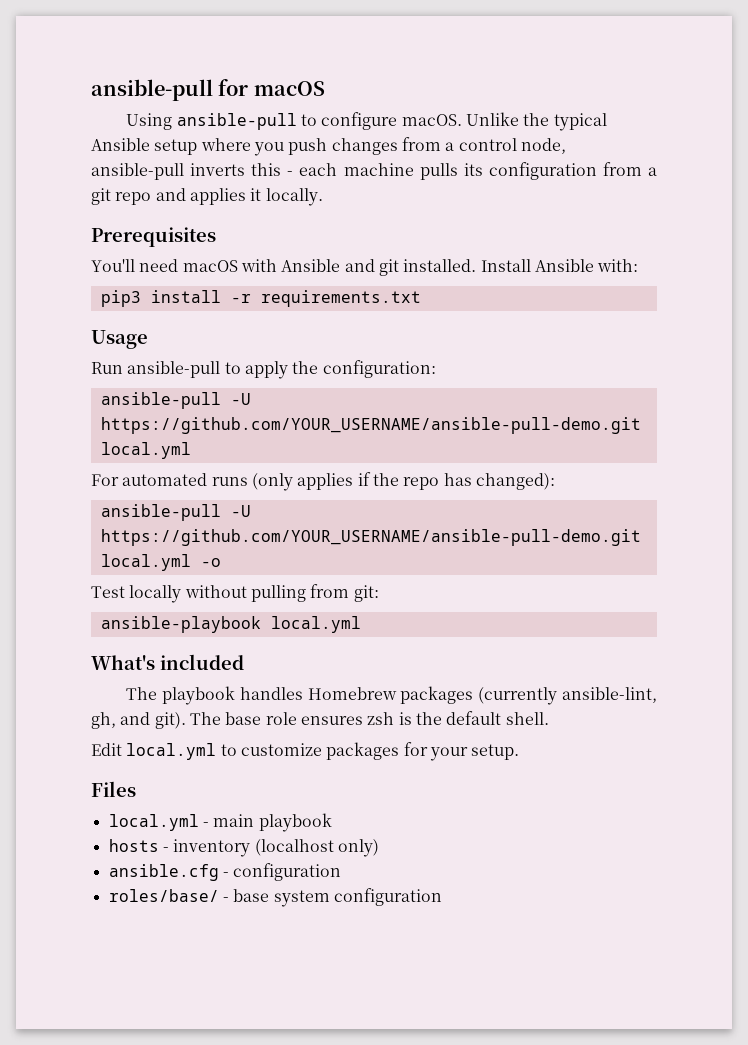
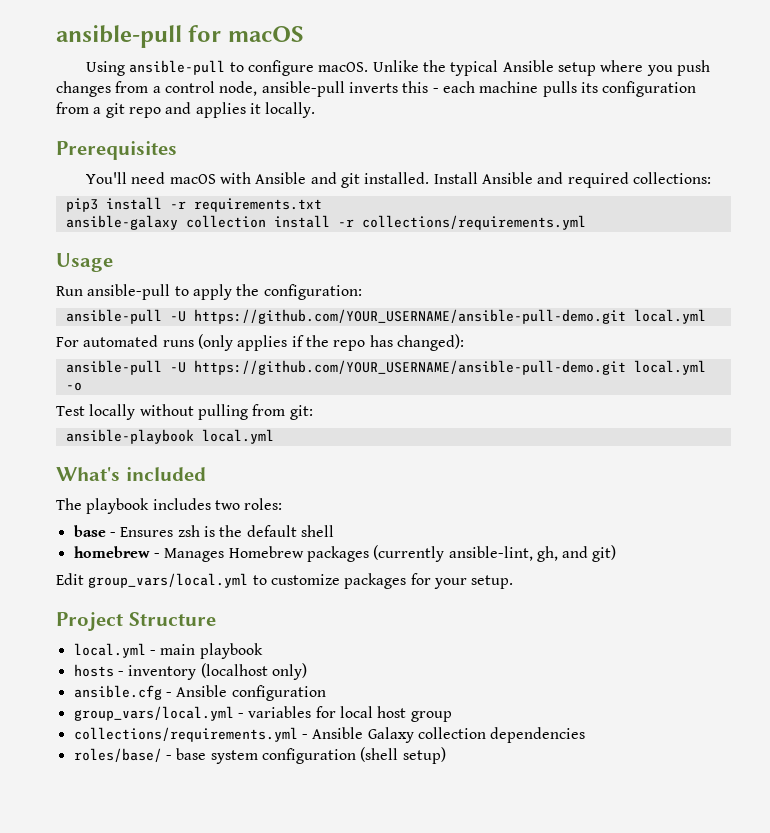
[597,259,639,272] with: -> [537,172,711,188] and required collections:
(421, 298) none -> [65,215,586,230] // ansible-galaxy collection install -r collections/requirements.yml
[239,687,303,700] handles -> [152,498,283,510] [73,525,334,537] [73,546,225,562] includes two roles: // base - Ensures zsh is the default shell // homebrew - Manages
[154,711,549,729] git). The base role ensures zsh is the default shell. -> [592,545,617,562] git)
[126,743,217,760] local.yml -> [88,573,249,588] group_vars/local.yml
[91,781,136,797] Files -> [56,612,216,631] Project Structure
[233,863,342,881] configuration -> [176,685,326,701] [73,706,452,722] [73,727,586,743] Ansible configuration // group_vars/local.yml - variables for local host group // collections/requirements.yml - Ansible Galaxy collection dependencies
(442, 897) none -> [360,747,446,764] (shell setup)

